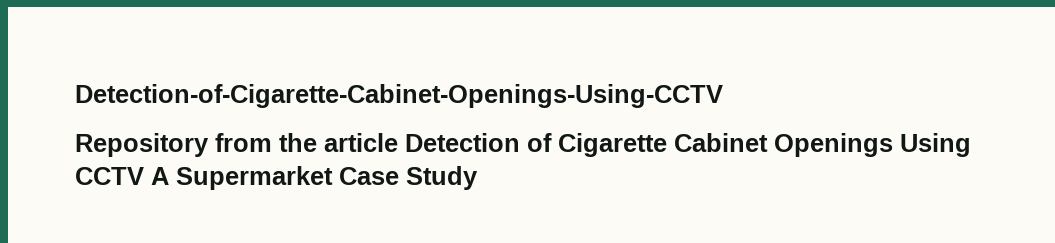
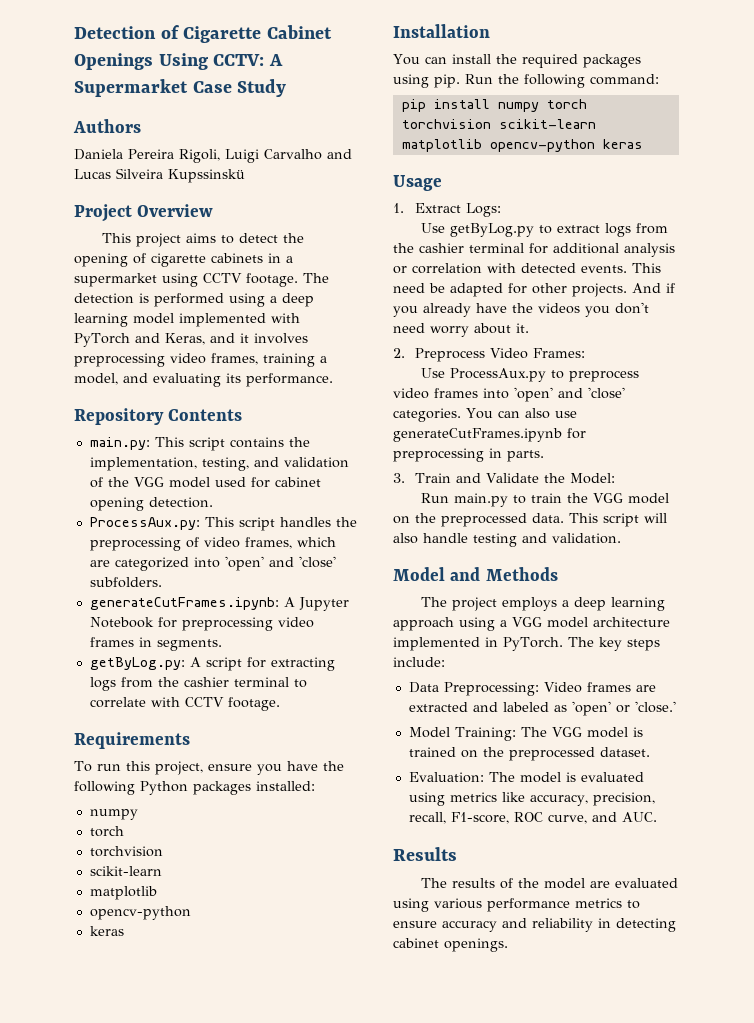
[75,84,723,108] [75,133,398,157] Detection-of-Cigarette-Cabinet-Openings-Using-CCTV // Repository from the article -> (74, 32) none
[75,167,144,185] CCTV -> [213,54,265,66] CCTV:
(478, 178) none -> [73,119,141,133] [74,149,352,163] [74,168,245,183] [74,204,214,222] [102,233,305,247] [74,253,293,267] [74,273,329,287] [74,293,314,307] [74,313,300,327] [74,333,308,347] [74,353,327,367] [74,373,333,387] [74,408,243,425] [89,437,310,451] [89,457,349,471] [89,477,321,488] [89,497,213,511] [89,517,357,531] [89,537,336,551] [89,556,336,571] [89,577,162,588] [89,597,349,611] [89,617,314,631] [89,637,222,651] [89,657,335,671] [89,677,307,691] [89,697,280,711] [74,732,190,749] [74,761,344,775] [74,781,315,795] [89,809,138,820] [89,826,124,837] [89,846,163,857] [89,866,162,876] [89,886,157,900] [89,906,191,920] [89,926,124,936] [393,24,490,38] [393,54,641,68] [393,74,659,88] [401,99,587,112] [401,119,596,129] [401,139,643,152] [393,175,442,191] [393,203,502,217] [421,223,669,237] [393,243,675,257] [393,263,661,274] [393,283,675,297] [393,302,649,317] [393,323,529,337] [393,348,586,362] [421,368,640,382] [393,387,625,402] [393,408,577,422] [393,428,586,442] [393,448,544,462] [393,473,616,484] [421,493,670,507] [393,513,667,527] [393,533,621,547] [393,567,558,581] [421,597,666,611] [393,617,670,631] [393,637,660,651] [393,657,445,667] [408,682,656,696] [408,701,676,716] [408,727,643,741] [408,747,650,761] [408,772,644,783] [408,792,655,806] [408,812,657,824] [393,847,457,861] [421,878,679,889] [393,898,640,912] [393,918,676,932] [393,938,508,952] // Authors // Daniela Pereira Rigoli, Luigi Carvalho and Lucas Silveira Kupssinskü // Project Overview // This project aims to detect the opening of cigarette cabinets in a supermarket using CCTV footage. The detection is performed using a deep learning model implemented with PyTorch and Keras, and it involves preprocessing video frames, training a model, and evaluating its performance. // Repository Contents // main.py: This script contains the implementation, testing, and validation of the VGG model used for cabinet opening detection. // ProcessAux.py: This script handles the preprocessing of video frames, which are categorized into 'open' and 'close' subfolders. // generateCutFrames.ipynb: A Jupyter Notebook for preprocessing video frames in segments. // getByLog.py: A script for extracting logs from the cashier terminal to correlate with CCTV footage. // Requirements // To run this project, ensure you have the following Python packages installed: // numpy // torch // torchvision // scikit-learn // matplotlib // opencv-python // keras // Installation // You can install the required packages using pip. Run the following command: // pip install numpy torch torchvision scikit-learn matplotlib opencv-python keras // Usage // 1. Extract Logs: // Use getByLog.py to extract logs from the cashier terminal for additional analysis or correlation with detected events. This need be adapted for other projects. And if you already have the videos you don't need worry about it. // 2. Preprocess Video Frames: // Use ProcessAux.py to preprocess video frames into 'open' and 'close' categories. You can also use generateCutFrames.ipynb for preprocessing in parts. // 3. Train and Validate the Model: // Run main.py to train the VGG model on the preprocessed data. This script will also handle testing and validation. // Model and Methods // The project employs a deep learning approach using a VGG model architecture implemented in PyTorch. The key steps include: // Data Preprocessing: Video frames are extracted and labeled as 'open' or 'close.' // Model Training: The VGG model is trained on the preprocessed dataset. // Evaluation: The model is evaluated using metrics like accuracy, precision, recall, F1-score, ROC curve, and AUC. // Results // The results of the model are evaluated using various performance metrics to ensure accuracy and reliability in detecting cabinet openings.

